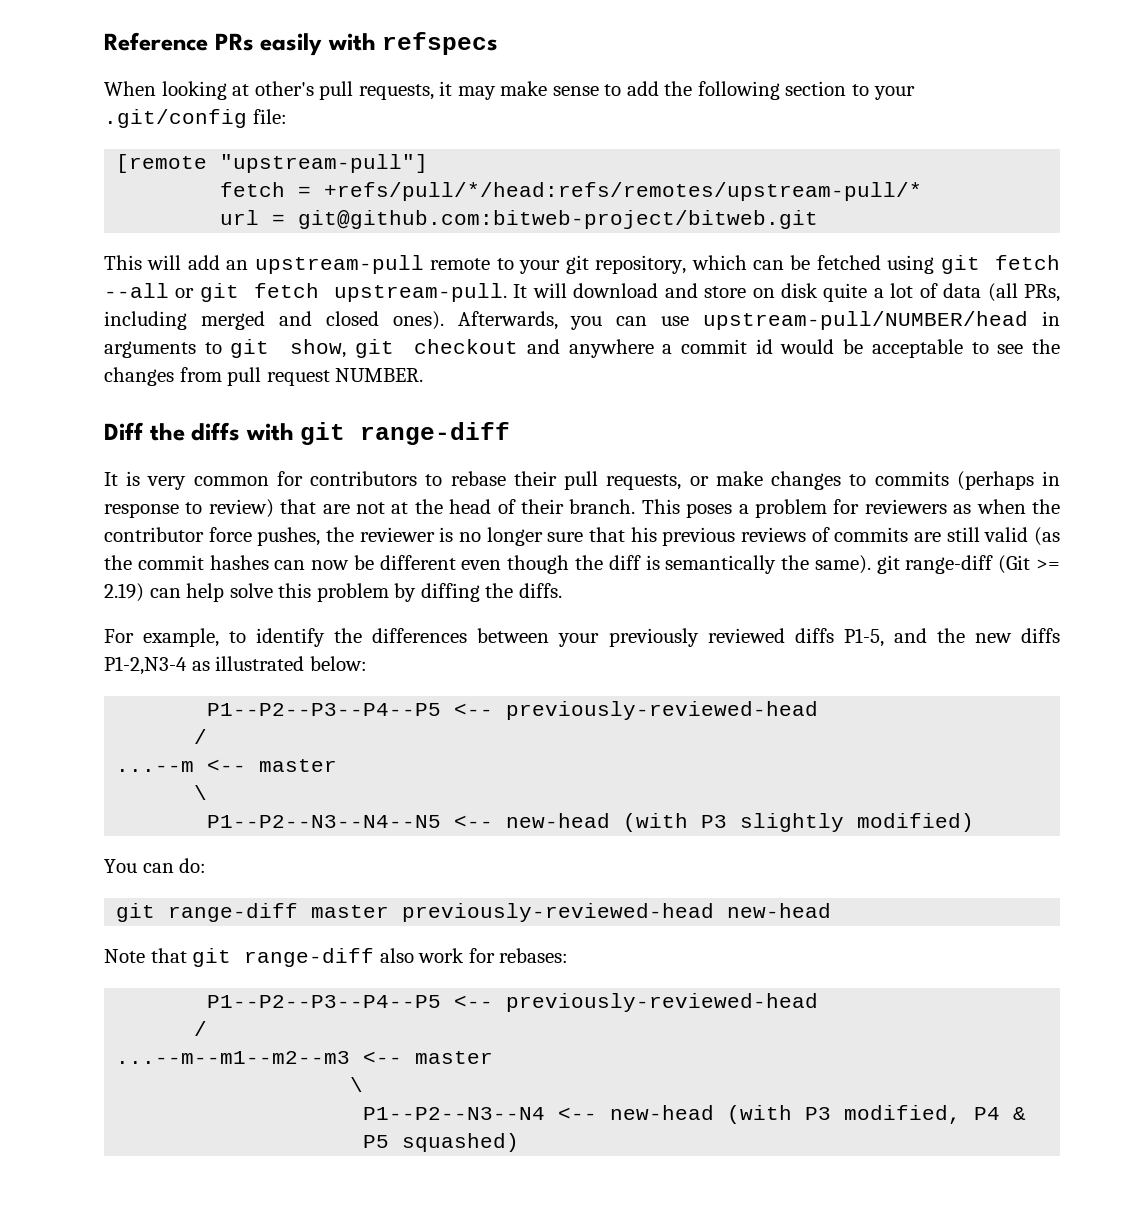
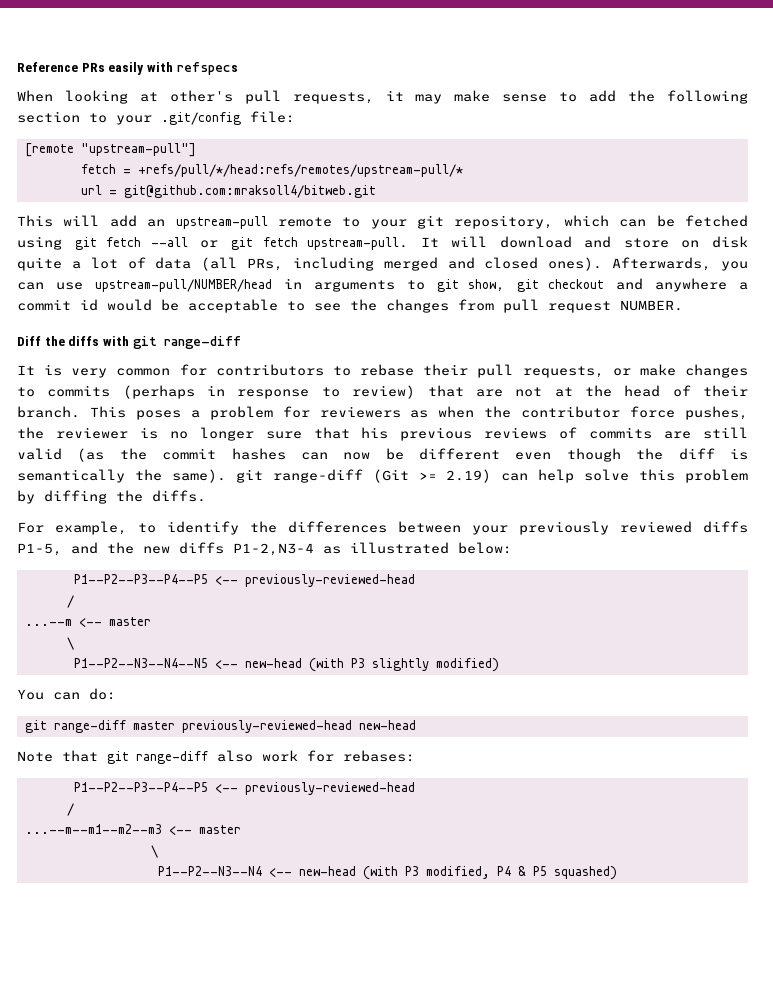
[298,210,819,229] git@github.com:bitweb-project/bitweb.git -> [123,185,376,198] git@github.com:mraksoll4/bitweb.git

